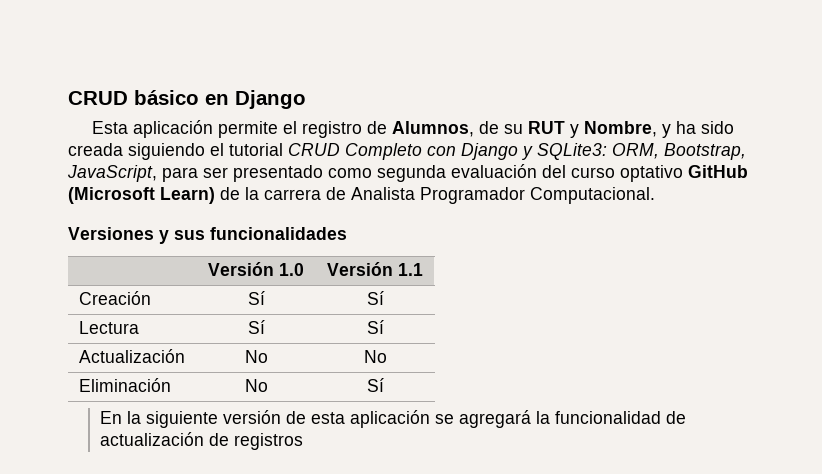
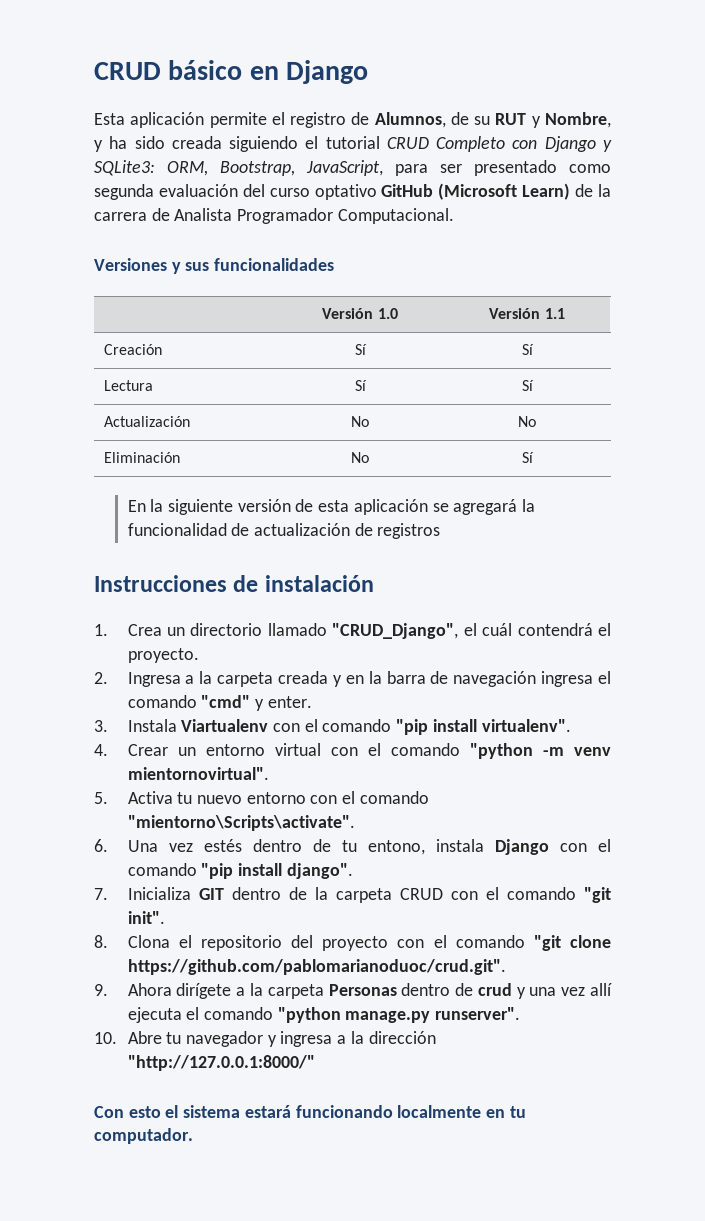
(303, 441) none -> [94,575,374,592] [94,623,611,639] [127,648,199,663] [94,671,612,687] [127,695,312,711] [94,719,571,735] [94,743,611,759] [127,767,269,780] [94,791,429,804] [127,815,355,831] [94,839,611,855] [127,863,353,879] [94,887,611,903] [127,911,165,924] [94,935,611,951] [127,959,506,975] [94,983,612,999] [127,1007,521,1023] [94,1031,436,1047] [127,1055,315,1071] [94,1105,526,1118] [94,1128,193,1144] // Instrucciones de instalación // 1. Crea un directorio llamado "CRUD_Django", el cuál contendrá el proyecto. // 2. Ingresa a la carpeta creada y en la barra de navegación ingresa el comando "cmd" y enter. // 3. Instala Viartualenv con el comando "pip install virtualenv". // 4. Crear un entorno virtual con el comando "python -m venv mientornovirtual". // 5. Activa tu nuevo entorno con el comando "mientorno\Scripts\activate". // 6. Una vez estés dentro de tu entono, instala Django con el comando "pip install django". // 7. Inicializa GIT dentro de la carpeta CRUD con el comando "git init". // 8. Clona el repositorio del proyecto con el comando "git clone https://github.com/pablomarianoduoc/crud.git". // 9. Ahora dirígete a la carpeta Personas dentro de crud y una vez allí ejecuta el comando "python manage.py runserver". // 10. Abre tu navegador y ingresa a la dirección "http://127.0.0.1:8000/" // Con esto el sistema estará funcionando localmente en tu computador.

